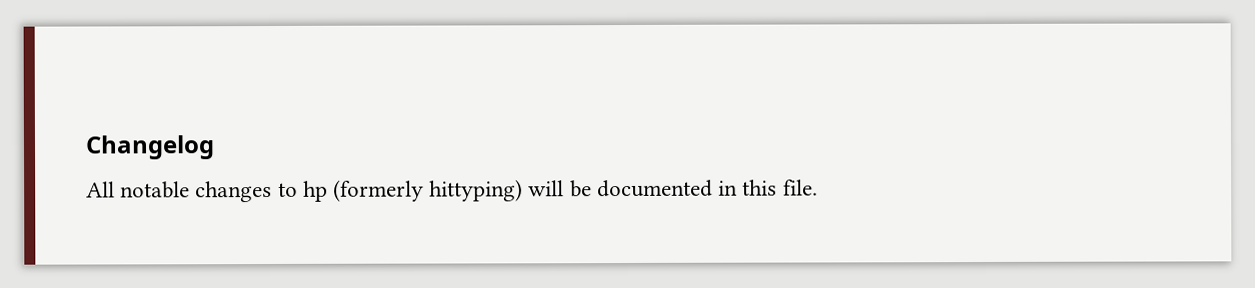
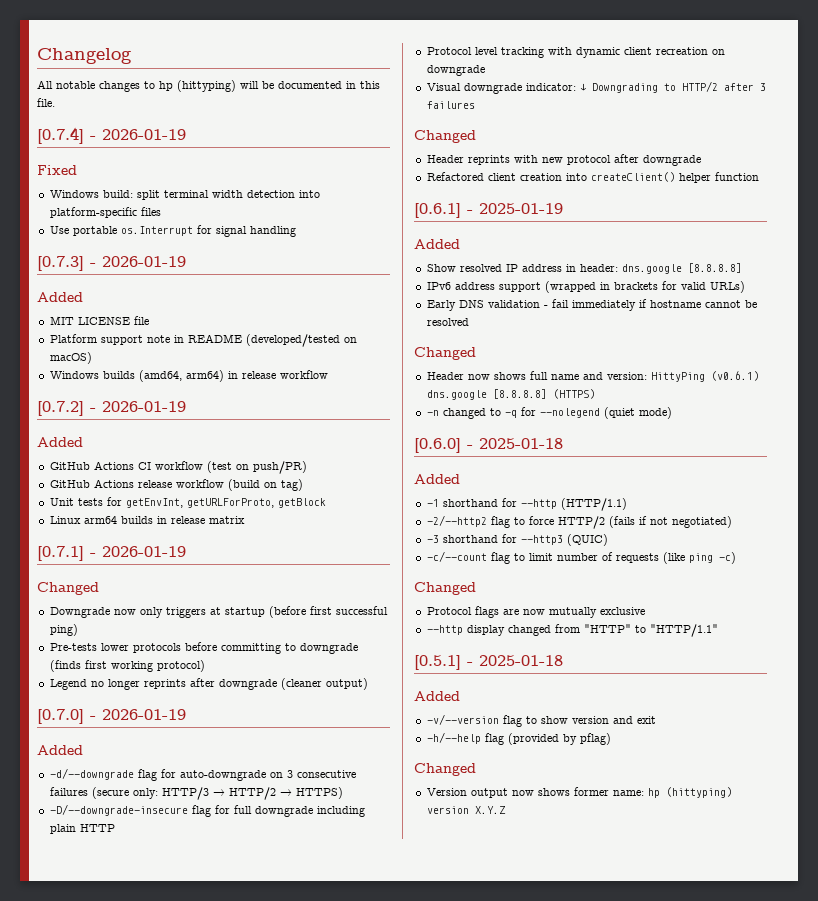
[333,179,524,202] (formerly hittyping) -> [177,80,236,92] (hittyping)
(818, 187) none -> [37,127,186,144] [37,165,77,175] [49,190,320,200] [49,207,161,218] [49,225,296,237] [37,256,186,271] [37,292,83,302] [49,316,149,325] [49,334,357,347] [49,352,92,364] [49,370,328,382] [37,401,186,416] [37,437,83,447] [49,461,307,474] [49,479,303,491] [49,497,326,508] [49,516,245,524] [37,546,186,561] [37,582,99,595] [49,606,388,618] [49,624,78,636] [49,642,358,654] [49,660,205,672] [49,678,368,690] [37,709,186,724] [37,745,83,755] [49,768,356,781] [49,787,343,800] [49,804,365,817] [49,824,115,834] [426,47,725,58] [426,65,485,76] [426,81,766,94] [426,101,475,109] [414,130,476,143] [426,154,701,166] [426,172,759,183] [414,203,563,218] [414,239,460,249] [426,263,742,274] [426,281,745,293] [426,299,757,311] [426,318,469,326] [414,347,476,360] [426,371,759,382] [426,389,595,400] [426,407,672,419] [414,438,563,453] [414,474,460,484] [426,498,627,511] [426,515,732,529] [426,534,608,546] [426,551,736,564] [414,582,476,595] [426,606,645,618] [426,624,718,637] [414,655,563,670] [414,691,460,701] [426,714,656,727] [426,732,611,745] [414,763,476,776] [426,787,732,798] [426,806,506,814] // [0.7.4] - 2026-01-19 // Fixed // Windows build: split terminal width detection into platform-specific files // Use portable os.Interrupt for signal handling // [0.7.3] - 2026-01-19 // Added // MIT LICENSE file // Platform support note in README (developed/tested on macOS) // Windows builds (amd64, arm64) in release workflow // [0.7.2] - 2026-01-19 // Added // GitHub Actions CI workflow (test on push/PR) // GitHub Actions release workflow (build on tag) // Unit tests for getEnvInt, getURLForProto, getBlock // Linux arm64 builds in release matrix // [0.7.1] - 2026-01-19 // Changed // Downgrade now only triggers at startup (before first successful ping) // Pre-tests lower protocols before committing to downgrade (finds first working protocol) // Legend no longer reprints after downgrade (cleaner output) // [0.7.0] - 2026-01-19 // Added // -d/--downgrade flag for auto-downgrade on 3 consecutive failures (secure only: HTTP/3 → HTTP/2 → HTTPS) // -D/--downgrade-insecure flag for full downgrade including plain HTTP // Protocol level tracking with dynamic client recreation on downgrade // Visual downgrade indicator: ↓ Downgrading to HTTP/2 after 3 failures // Changed // Header reprints with new protocol after downgrade // Refactored client creation into createClient() helper function // [0.6.1] - 2025-01-19 // Added // Show resolved IP address in header: dns.google [8.8.8.8] // IPv6 address support (wrapped in brackets for valid URLs) // Early DNS validation - fail immediately if hostname cannot be resolved // Changed // Header now shows full name and version: HittyPing (v0.6.1) dns.google [8.8.8.8] (HTTPS) // -n changed to -q for --nolegend (quiet mode) // [0.6.0] - 2025-01-18 // Added // -1 shorthand for --http (HTTP/1.1) // -2/--http2 flag to force HTTP/2 (fails if not negotiated) // -3 shorthand for --http3 (QUIC) // -c/--count flag to limit number of requests (like ping -c) // Changed // Protocol flags are now mutually exclusive // --http display changed from "HTTP" to "HTTP/1.1" // [0.5.1] - 2025-01-18 // Added // -v/--version flag to show version and exit // -h/--help flag (provided by pflag) // Changed // Version output now shows former name: hp (hittyping) version X.Y.Z

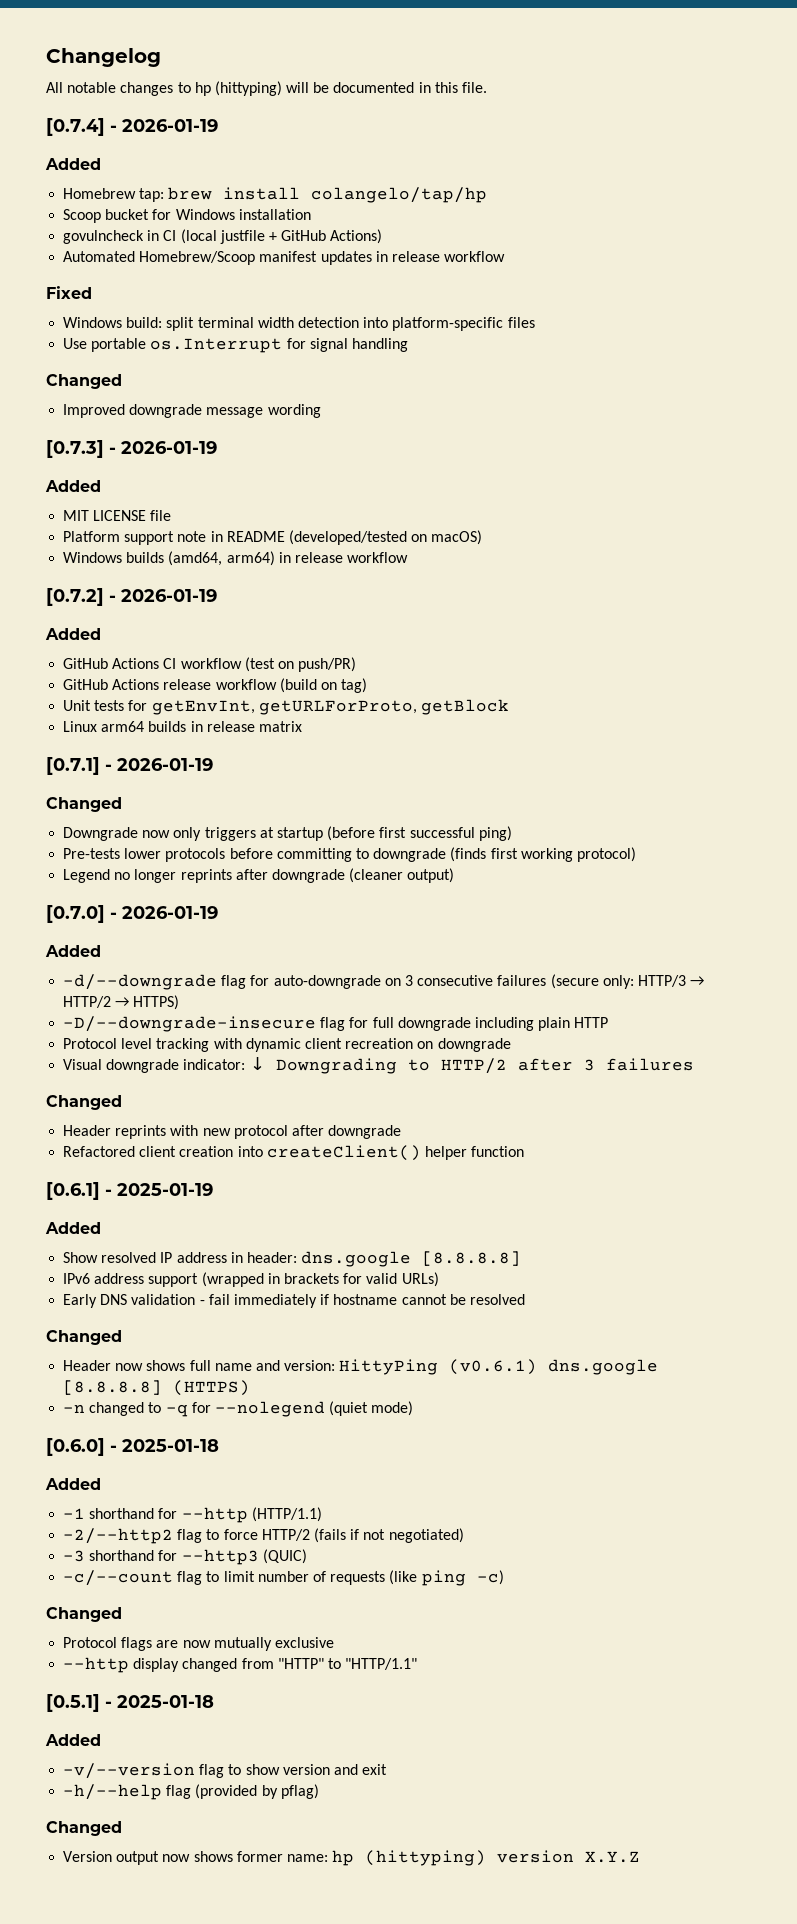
(186, 134) none -> [45,158,101,170] [63,187,488,203] [63,209,311,223] [63,229,383,244] [63,251,506,265] // Added // Homebrew tap: brew install colangelo/tap/hp // Scoop bucket for Windows installation // govulncheck in CI (local justfile + GitHub Actions) // Automated Homebrew/Scoop manifest updates in release workflow
(296, 231) none -> [46,374,122,389] [63,404,321,418] // Changed // Improved downgrade message wording

